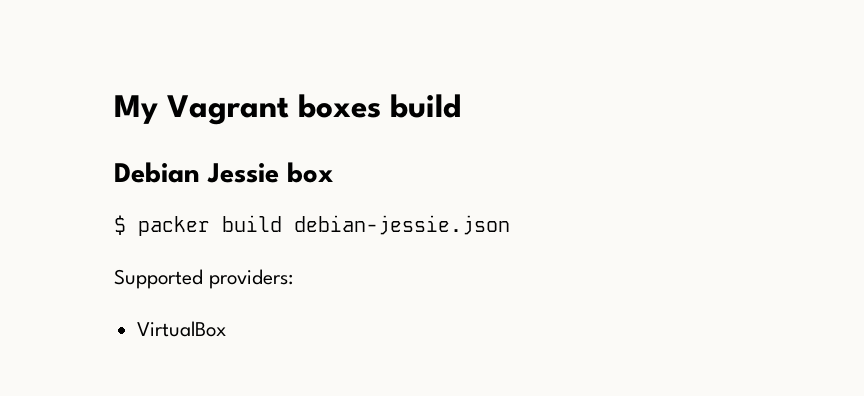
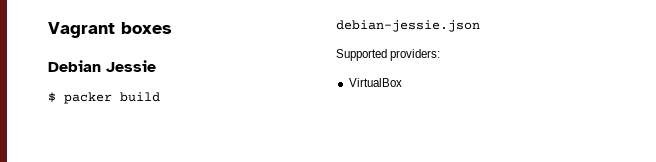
[114,95,158,124] My -> (48, 30) none
[390,94,461,118] build -> (172, 28) none
[287,162,333,183] box -> (156, 66) none

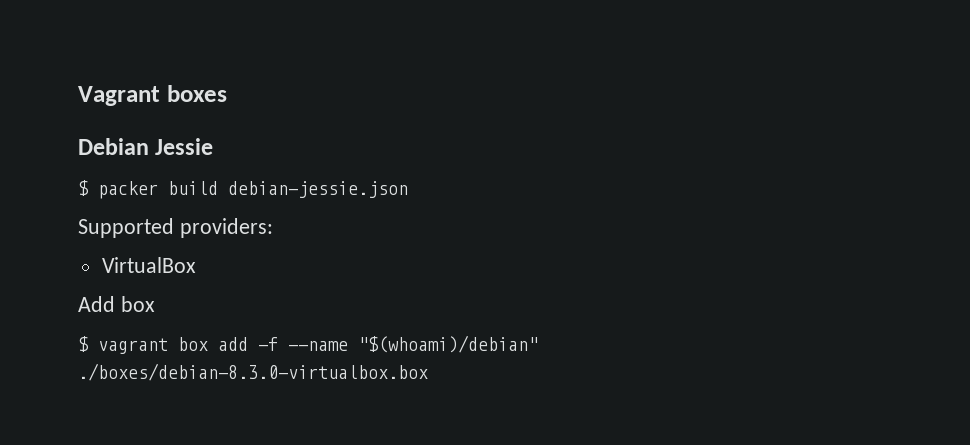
(402, 82) none -> [78,296,155,312] [78,335,538,354] [78,363,428,381] // Add box // $ vagrant box add -f --name "$(whoami)/debian" ./boxes/debian-8.3.0-virtualbox.box

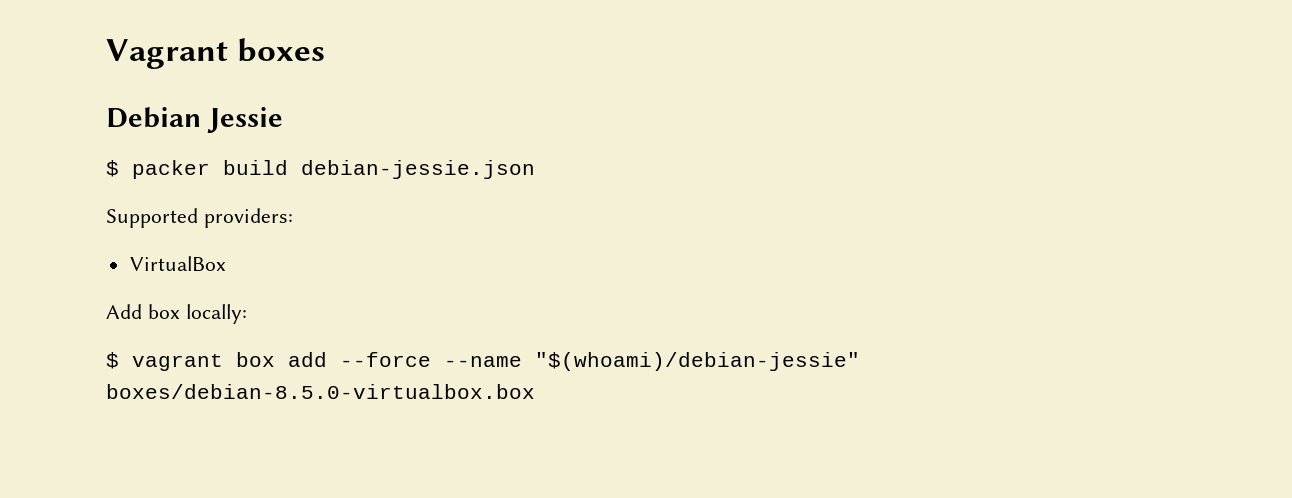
(155, 304) none -> [185,304,247,324] locally:
[258,335,538,353] [78,363,428,381] -f --name "$(whoami)/debian" ./boxes/debian-8.3.0-virtualbox.box -> [340,352,860,371] [106,384,535,399] --force --name "$(whoami)/debian-jessie" boxes/debian-8.5.0-virtualbox.box

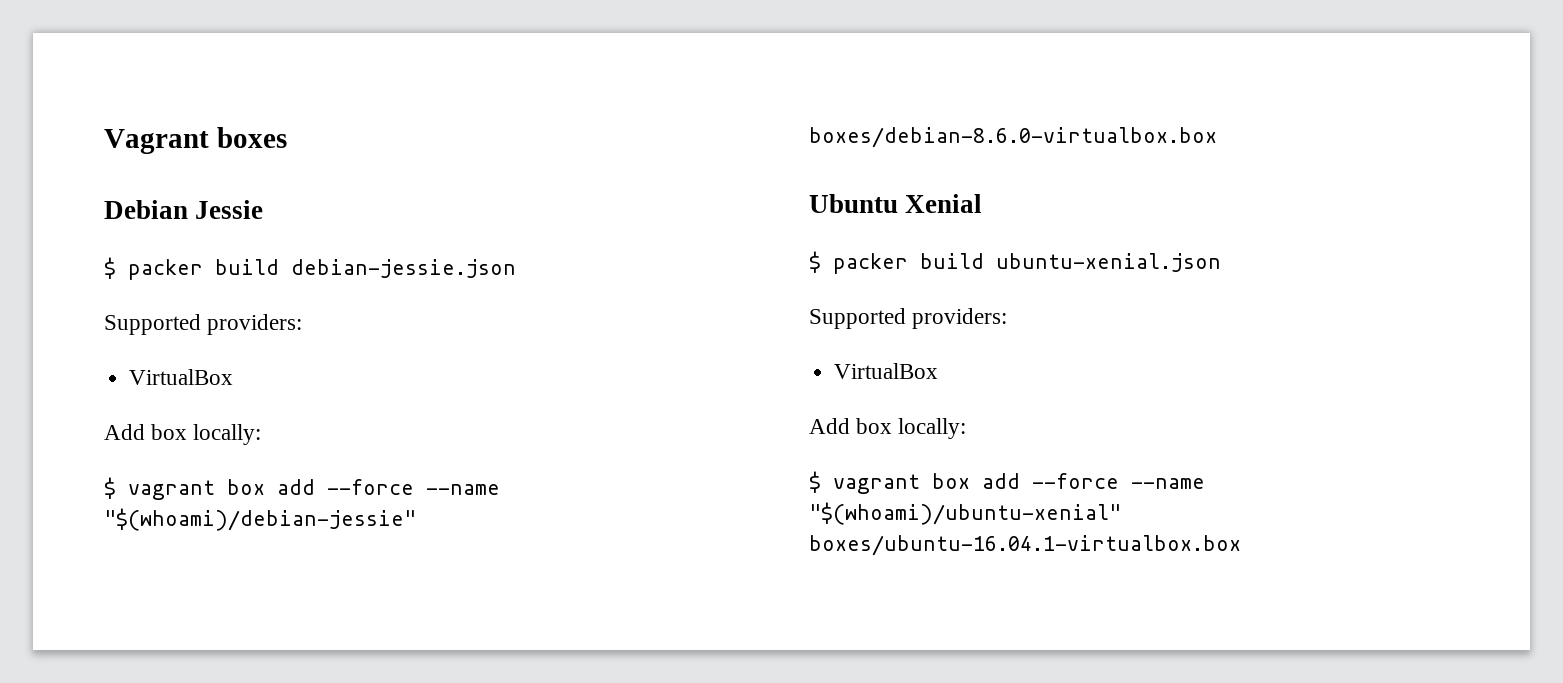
[106,384,535,399] boxes/debian-8.5.0-virtualbox.box -> [809,127,1217,148] [809,194,983,213] [809,251,1221,274] [809,308,1008,329] [834,363,939,379] [809,418,967,439] [809,471,1205,494] [809,502,1121,525] [809,535,1241,556] boxes/debian-8.6.0-virtualbox.box // Ubuntu Xenial // $ packer build ubuntu-xenial.json // Supported providers: // VirtualBox // Add box locally: // $ vagrant box add --force --name "$(whoami)/ubuntu-xenial" boxes/ubuntu-16.04.1-virtualbox.box

